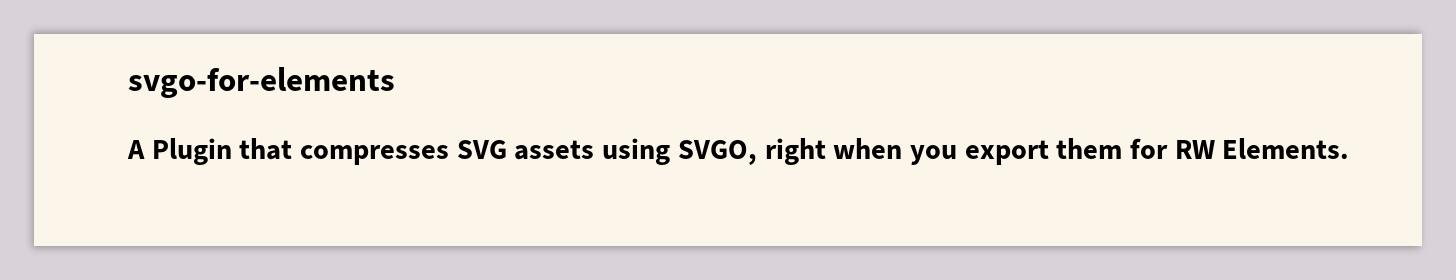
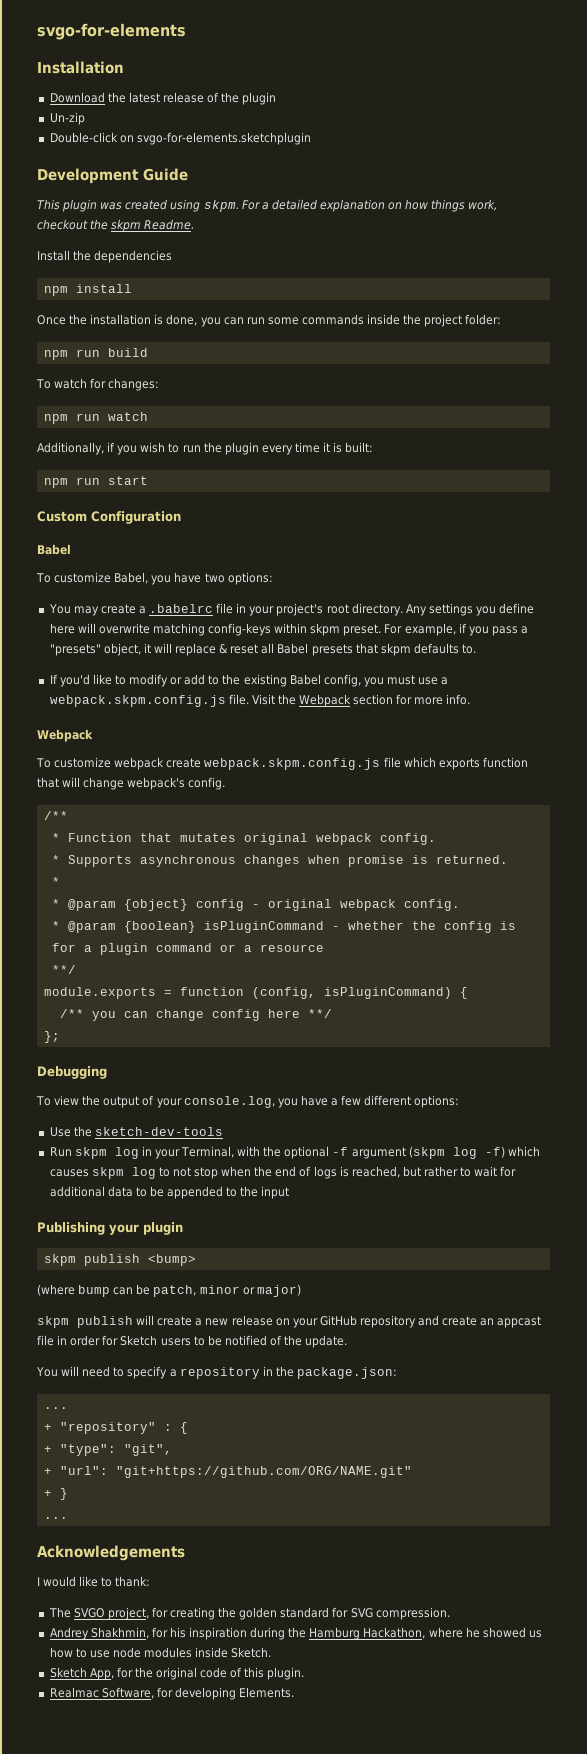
[127,138,1215,165] A Plugin that compresses SVG assets using SVGO, right when you export them for RW -> [37,61,124,74] [49,92,277,105] [49,112,85,125] [49,132,311,145] [37,168,188,184] [37,199,498,212] [37,219,195,232] [37,250,173,263] [43,284,132,296] [37,314,502,327] [43,348,148,360] [36,378,160,391] [43,412,148,424] [37,442,374,455] [43,476,148,488] [37,511,181,524] [37,544,71,555] [36,572,273,585] [48,603,535,616] [49,623,529,636] [49,643,477,656] [49,674,449,687] [49,694,471,707] [37,729,93,742] [36,757,528,770] [37,777,226,790] [43,811,68,820] [51,833,436,845] [51,855,508,867] [51,877,60,886] [51,899,460,911] [51,921,516,933] [51,943,324,955] [51,965,76,974] [43,987,468,999] [59,1009,332,1021] [43,1031,60,1043] [37,1066,107,1079] [36,1095,460,1108] [49,1126,223,1137] [49,1146,540,1159] [49,1166,517,1179] [49,1186,290,1199] [37,1222,183,1235] [43,1254,196,1266] [37,1284,301,1297] [37,1315,542,1328] [37,1335,348,1348] [36,1366,397,1379] [43,1407,68,1409] [43,1422,188,1434] [43,1444,172,1456] [43,1466,412,1478] [43,1488,68,1500] [43,1517,68,1519] [37,1545,185,1561] [37,1576,151,1587] [48,1607,450,1620] [49,1627,542,1640] [49,1647,272,1658] [49,1667,305,1680] [49,1687,236,1700] Installation // Download the latest release of the plugin // Un-zip // Double-click on svgo-for-elements.sketchplugin // Development Guide // This plugin was created using skpm. For a detailed explanation on how things work, checkout the skpm Readme. // Install the dependencies // npm install // Once the installation is done, you can run some commands inside the project folder: // npm run build // To watch for changes: // npm run watch // Additionally, if you wish to run the plugin every time it is built: // npm run start // Custom Configuration // Babel // To customize Babel, you have two options: // You may create a .babelrc file in your project's root directory. Any settings you define here will overwrite matching config-keys within skpm preset. For example, if you pass a "presets" object, it will replace & reset all Babel presets that skpm defaults to. // If you'd like to modify or add to the existing Babel config, you must use a webpack.skpm.config.js file. Visit the Webpack section for more info. // Webpack // To customize webpack create webpack.skpm.config.js file which exports function that will change webpack's config. // /** // * Function that mutates original webpack config. // * Supports asynchronous changes when promise is returned. // * // * @param {object} config - original webpack config. // * @param {boolean} isPluginCommand - whether the config is for a plugin command or a resource // **/ // module.exports = function (config, isPluginCommand) { // /** you can change config here **/ // }; // Debugging // To view the output of your console.log, you have a few different options: // Use the sketch-dev-tools // Run skpm log in your Terminal, with the optional -f argument (skpm log -f) which causes skpm log to not stop when the end of logs is reached, but rather to wait for additional data to be appended to the input // Publishing your plugin // skpm publish <bump> // (where bump can be patch, minor or major) // skpm publish will create a new release on your GitHub repository and create an appcast file in order for Sketch users to be notified of the update. // You will need to specify a repository in the package.json: // ... // + "repository" : { // + "type": "git", // + "url": "git+https://github.com/ORG/NAME.git" // + } // ... // Acknowledgements // I would like to thank: // The SVGO project, for creating the golden standard for SVG compression. // Andrey Shakhmin, for his inspiration during the Hamburg Hackathon, where he showed us how to use node modules inside Sketch. // Sketch App, for the original code of this plugin. // Realmac Software, for developing

